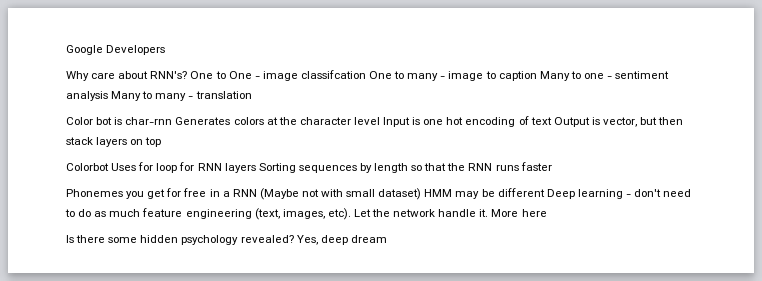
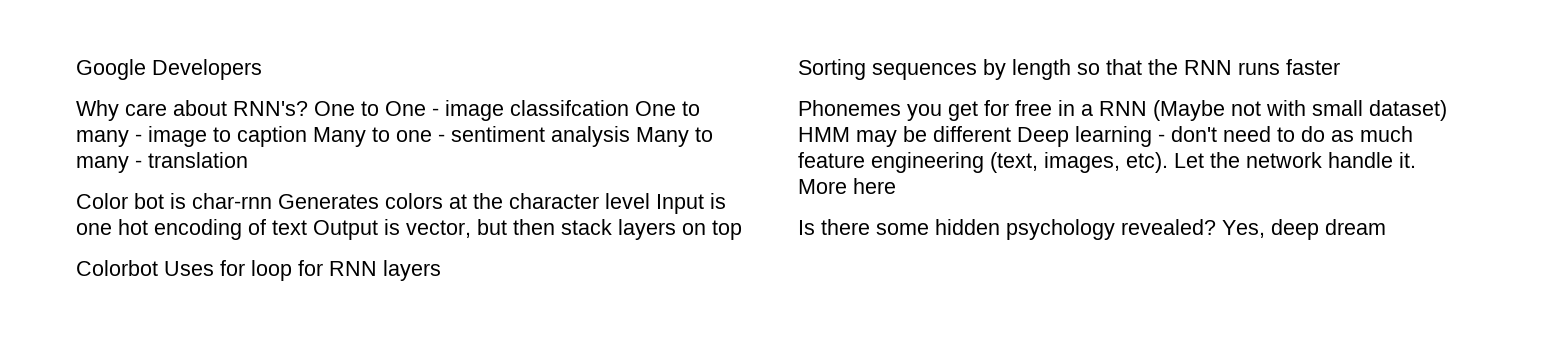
(256, 168) none -> (441, 270) //

